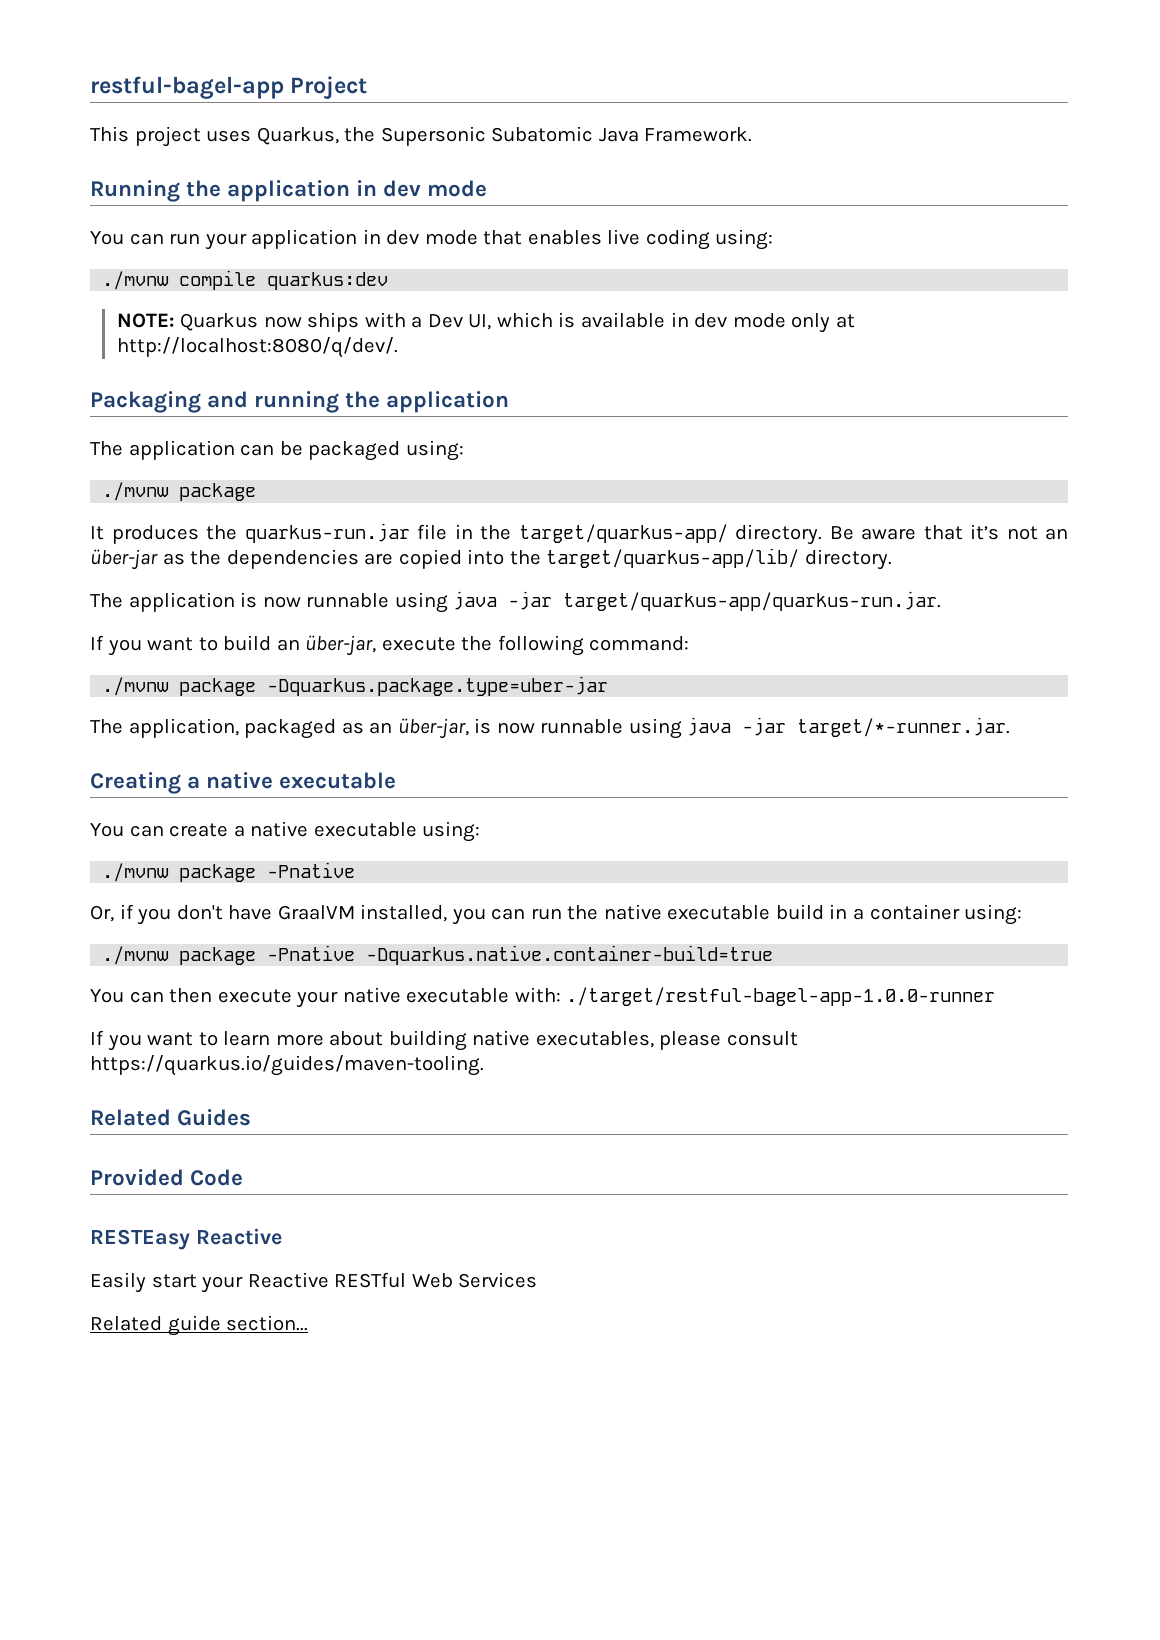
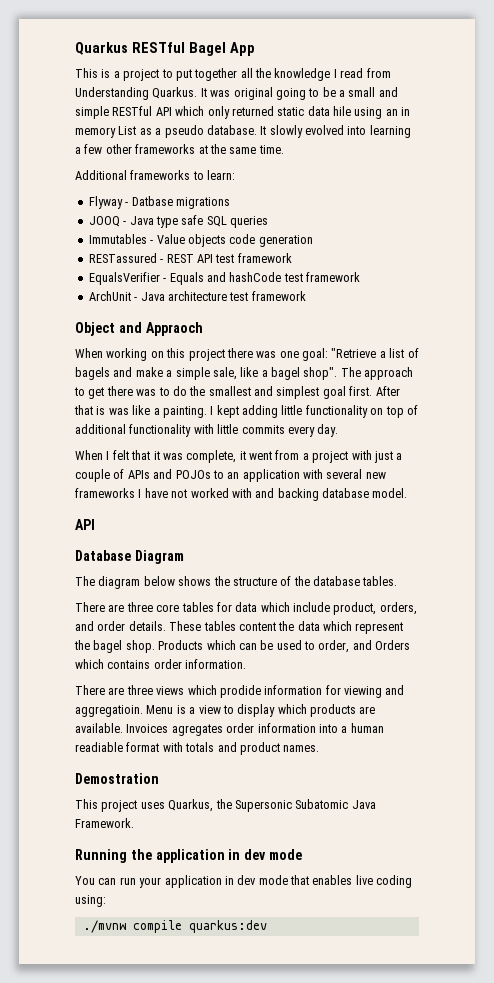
[90,76,368,99] restful-bagel-app Project -> [75,42,255,56] [75,68,391,81] [75,87,398,100] [75,106,411,119] [75,125,411,138] [75,144,284,154] [75,170,236,180] [88,196,230,209] [88,215,268,228] [88,234,313,247] [88,253,292,263] [88,272,360,285] [88,291,306,301] [75,322,203,336] [75,348,419,361] [75,367,414,380] [74,386,400,399] [74,405,418,418] [75,424,339,437] [75,450,403,463] [75,469,386,482] [75,488,408,501] [75,519,95,530] [75,550,184,564] [75,576,398,589] [75,602,417,615] [75,621,404,634] [74,640,411,653] [75,659,247,669] [75,685,405,698] [75,704,376,717] [75,723,384,736] [75,742,320,755] [75,773,159,784] Quarkus RESTful Bagel App // This is a project to put together all the knowledge I read from Understanding Quarkus. It was original going to be a small and simple RESTful API which only returned static data hile using an in memory List as a pseudo database. It slowly evolved into learning a few other frameworks at the same time. // Additional frameworks to learn: // Flyway - Datbase migrations // JOOQ - Java type safe SQL queries // Immutables - Value objects code generation // RESTassured - REST API test framework // EqualsVerifier - Equals and hashCode test framework // ArchUnit - Java architecture test framework // Object and Appraoch // When working on this project there was one goal: "Retrieve a list of bagels and make a simple sale, like a bagel shop". The approach to get there was to do the smallest and simplest goal first. After that is was like a painting. I kept adding little functionality on top of additional functionality with little commits every day. // When I felt that it was complete, it went from a project with just a couple of APIs and POJOs to an application with several new frameworks I have not worked with and backing database model. // API // Database Diagram // The diagram below shows the structure of the database tables. // There are three core tables for data which include product, orders, and order details. These tables content the data which represent the bagel shop. Products which can be used to order, and Orders which contains order information. // There are three views which prodide information for viewing and aggregatioin. Menu is a view to display which products are available. Invoices agregates order information into a human readiable format with totals and product names. // Demostration
[116,312,855,333] [116,337,398,358] [90,391,510,413] [90,440,464,461] [102,482,257,501] [90,523,1068,545] [90,548,892,570] [90,591,942,613] [90,635,690,656] [102,676,609,696] [90,717,1011,739] [90,772,397,794] [90,821,481,842] [102,862,356,882] [90,904,1023,925] [102,945,774,965] [90,987,996,1008] [90,1030,798,1051] [90,1055,484,1076] [90,1109,252,1126] [90,1169,244,1186] [90,1228,282,1250] [90,1272,538,1293] [90,1315,309,1336] // NOTE: Quarkus now ships with a Dev UI, which is available in dev mode only at http://localhost:8080/q/dev/. // Packaging and running the application // The application can be packaged using: // ./mvnw package // It produces the quarkus-run.jar file in the target/quarkus-app/ directory. Be aware that it’s not an über-jar as the dependencies are copied into the target/quarkus-app/lib/ directory. // The application is now runnable using java -jar target/quarkus-app/quarkus-run.jar. // If you want to build an über-jar, execute the following command: // ./mvnw package -Dquarkus.package.type=uber-jar // The application, packaged as an über-jar, is now runnable using java -jar target/*-runner.jar. // Creating a native executable // You can create a native executable using: // ./mvnw package -Pnative // Or, if you don't have GraalVM installed, you can run the native executable build in a container using: // ./mvnw package -Pnative -Dquarkus.native.container-build=true // You can then execute your native executable with: ./target/restful-bagel-app-1.0.0-runner // If you want to learn more about building native executables, please consult https://quarkus.io/guides/maven-tooling. // Related Guides // Provided Code // RESTEasy Reactive // Easily start your Reactive RESTful Web Services // Related guide section... -> (267, 926) none

